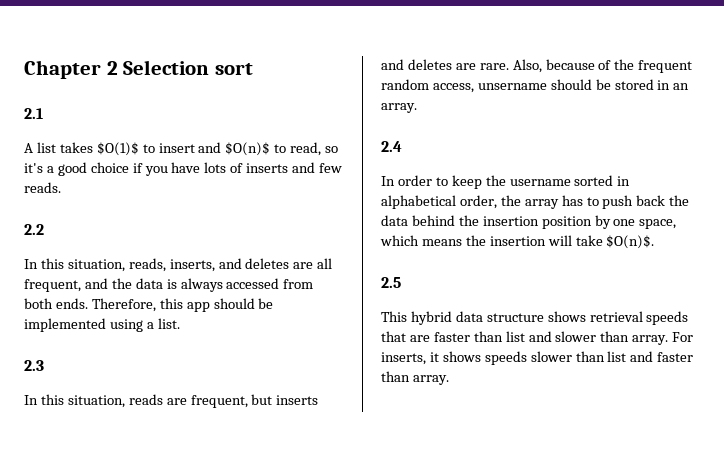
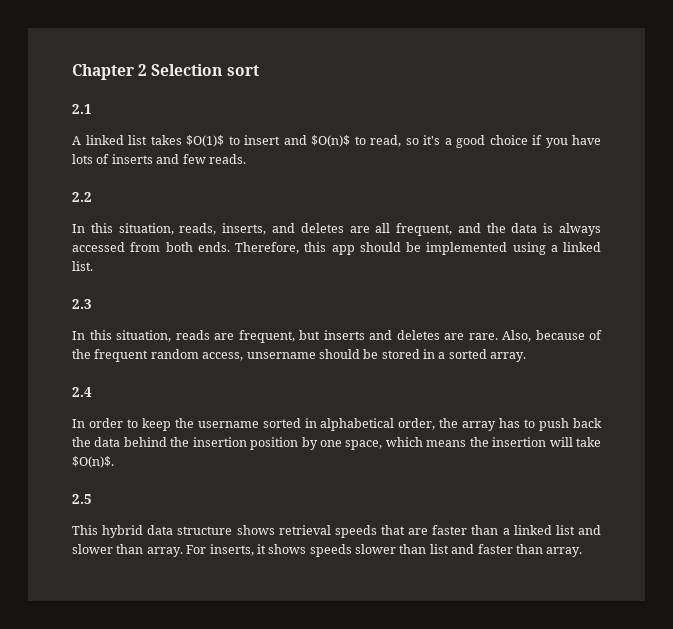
(33, 148) none -> [85,135,124,145] linked
(154, 325) none -> [563,242,601,252] linked
[673,83,690,90] an -> [438,349,487,359] a sorted
(503, 336) none -> [502,525,552,535] a linked

